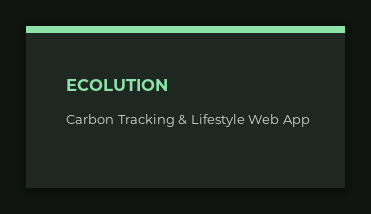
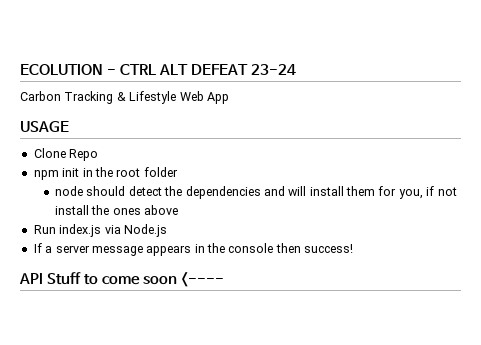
(168, 85) none -> [106,64,296,75] - CTRL ALT DEFEAT 23-24
(310, 121) none -> [20,121,69,132] [33,148,99,161] [33,167,178,180] [55,186,457,199] [55,205,179,215] [33,224,167,237] [33,243,354,256] [19,272,224,287] // USAGE // Clone Repo // npm init in the root folder // node should detect the dependencies and will install them for you, if not install the ones above // Run index.js via Node.js // If a server message appears in the console then success! // API Stuff to come soon <----

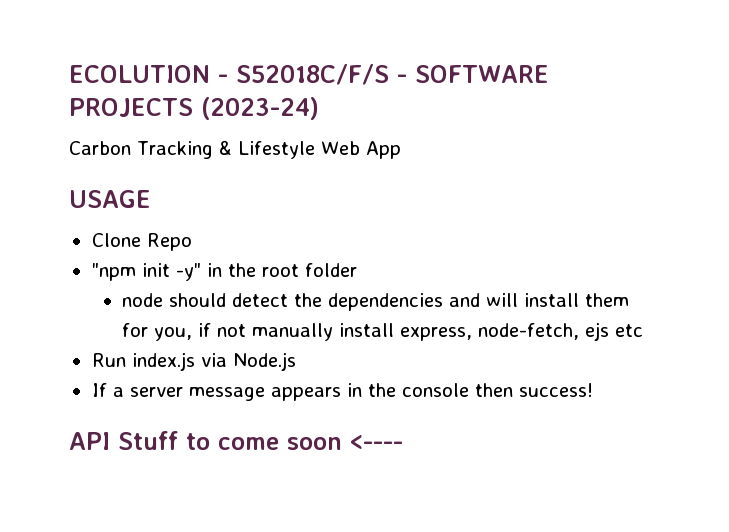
[119,64,296,75] CTRL ALT DEFEAT 23-24 -> [236,64,549,85] [69,97,319,120] S52018C/F/S - SOFTWARE PROJECTS (2023-24)
[33,168,80,180] npm init -> [91,263,201,281] "npm init -y"
[55,205,179,215] install the ones above -> [252,322,644,341] manually install express, node-fetch, ejs etc

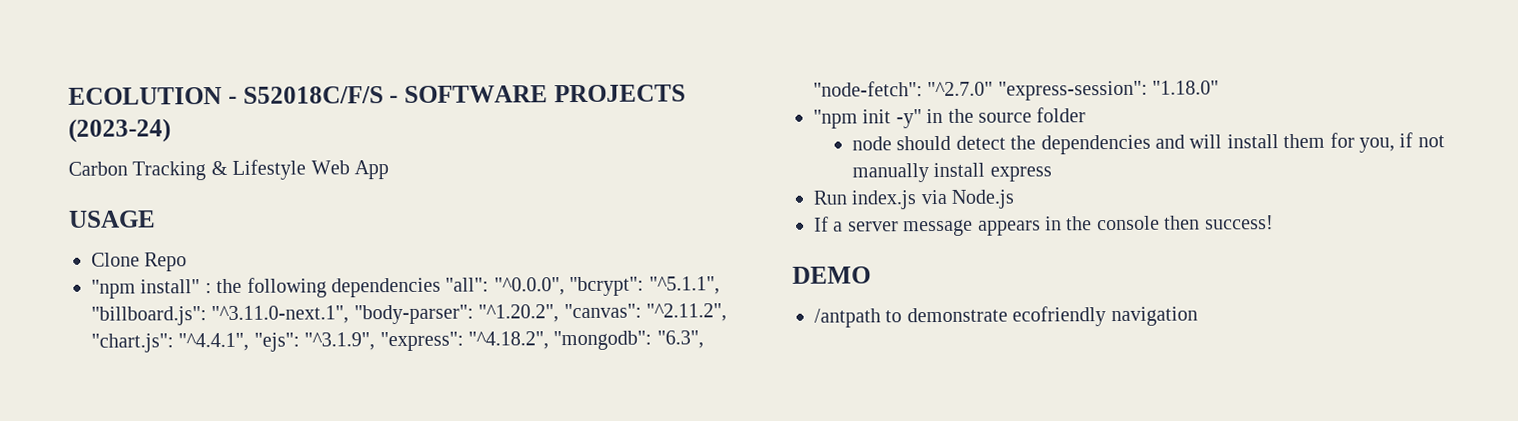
(192, 242) none -> [91,276,720,299] [91,303,727,326] [91,330,704,353] [813,80,1220,101] // "npm install" : the following dependencies "all": "^0.0.0", "bcrypt": "^5.1.1", "billboard.js": "^3.11.0-next.1", "body-parser": "^1.20.2", "canvas": "^2.11.2", "chart.js": "^4.4.1", "ejs": "^3.1.9", "express": "^4.18.2", "mongodb": "6.3", "node-fetch": "^2.7.0" "express-session": "1.18.0"
[261,264,299,277] root -> [978,112,1032,123] source
[400,322,644,341] express, node-fetch, ejs etc -> [989,166,1052,182] express
[69,431,403,450] API Stuff to come soon <---- -> [792,266,871,284] [814,306,1198,328] DEMO // /antpath to demonstrate ecofriendly navigation

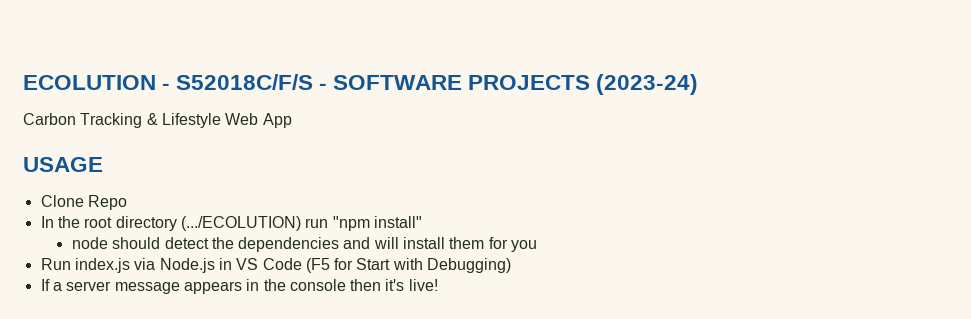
[91,276,720,299] [91,303,727,326] [91,330,704,353] [813,80,1220,101] [813,107,1087,129] "npm install" : the following dependencies "all": "^0.0.0", "bcrypt": "^5.1.1", "billboard.js": "^3.11.0-next.1", "body-parser": "^1.20.2", "canvas": "^2.11.2", "chart.js": "^4.4.1", "ejs": "^3.1.9", "express": "^4.18.2", "mongodb": "6.3", "node-fetch": "^2.7.0" "express-session": "1.18.0" // "npm init -y" in the source folder -> [40,216,422,231] In the root directory (.../ECOLUTION) run "npm install"
[1359,132,1445,153] [852,162,1052,183] [813,189,1015,210] you, if not manually install express // Run index.js via Node.js -> [511,240,538,252] [40,258,512,273] you // Run index.js via Node.js in VS Code (F5 for Start with Debugging)
[1204,215,1274,230] [792,266,871,284] [814,306,1198,328] success! // DEMO // /antpath to demonstrate ecofriendly navigation -> [385,279,438,291] it's live!

